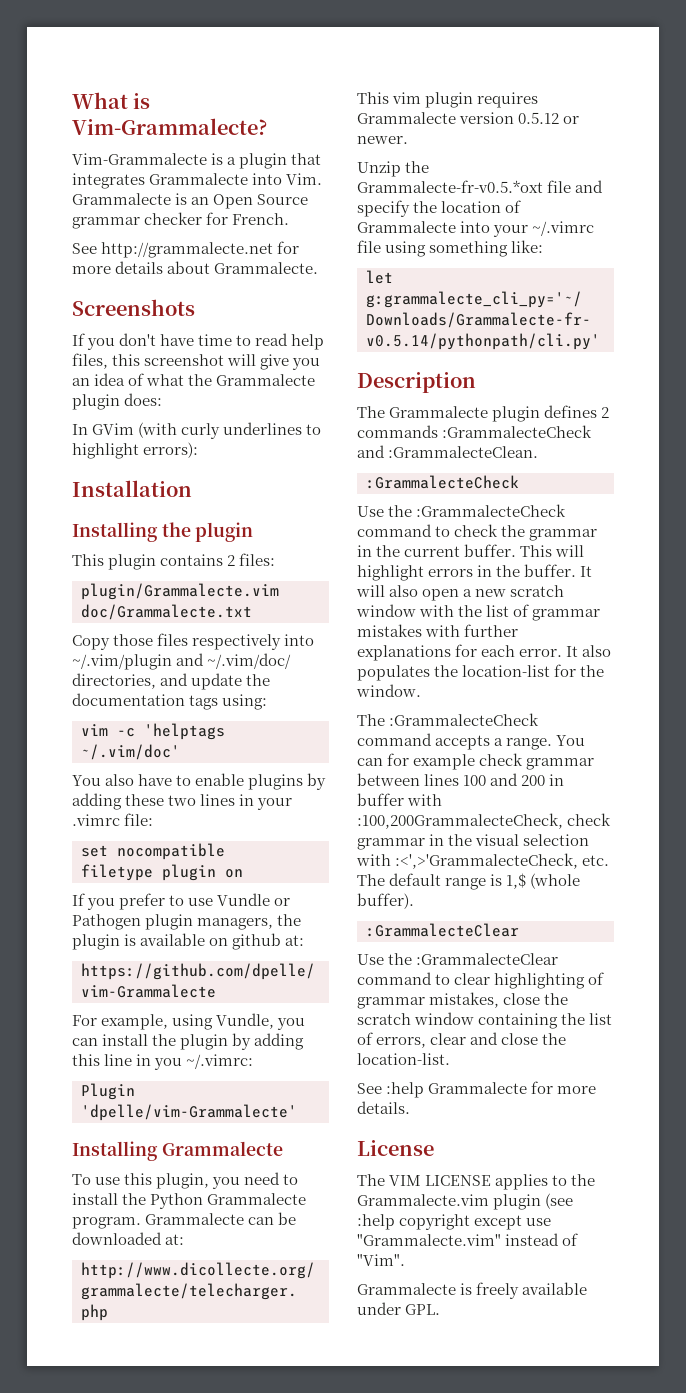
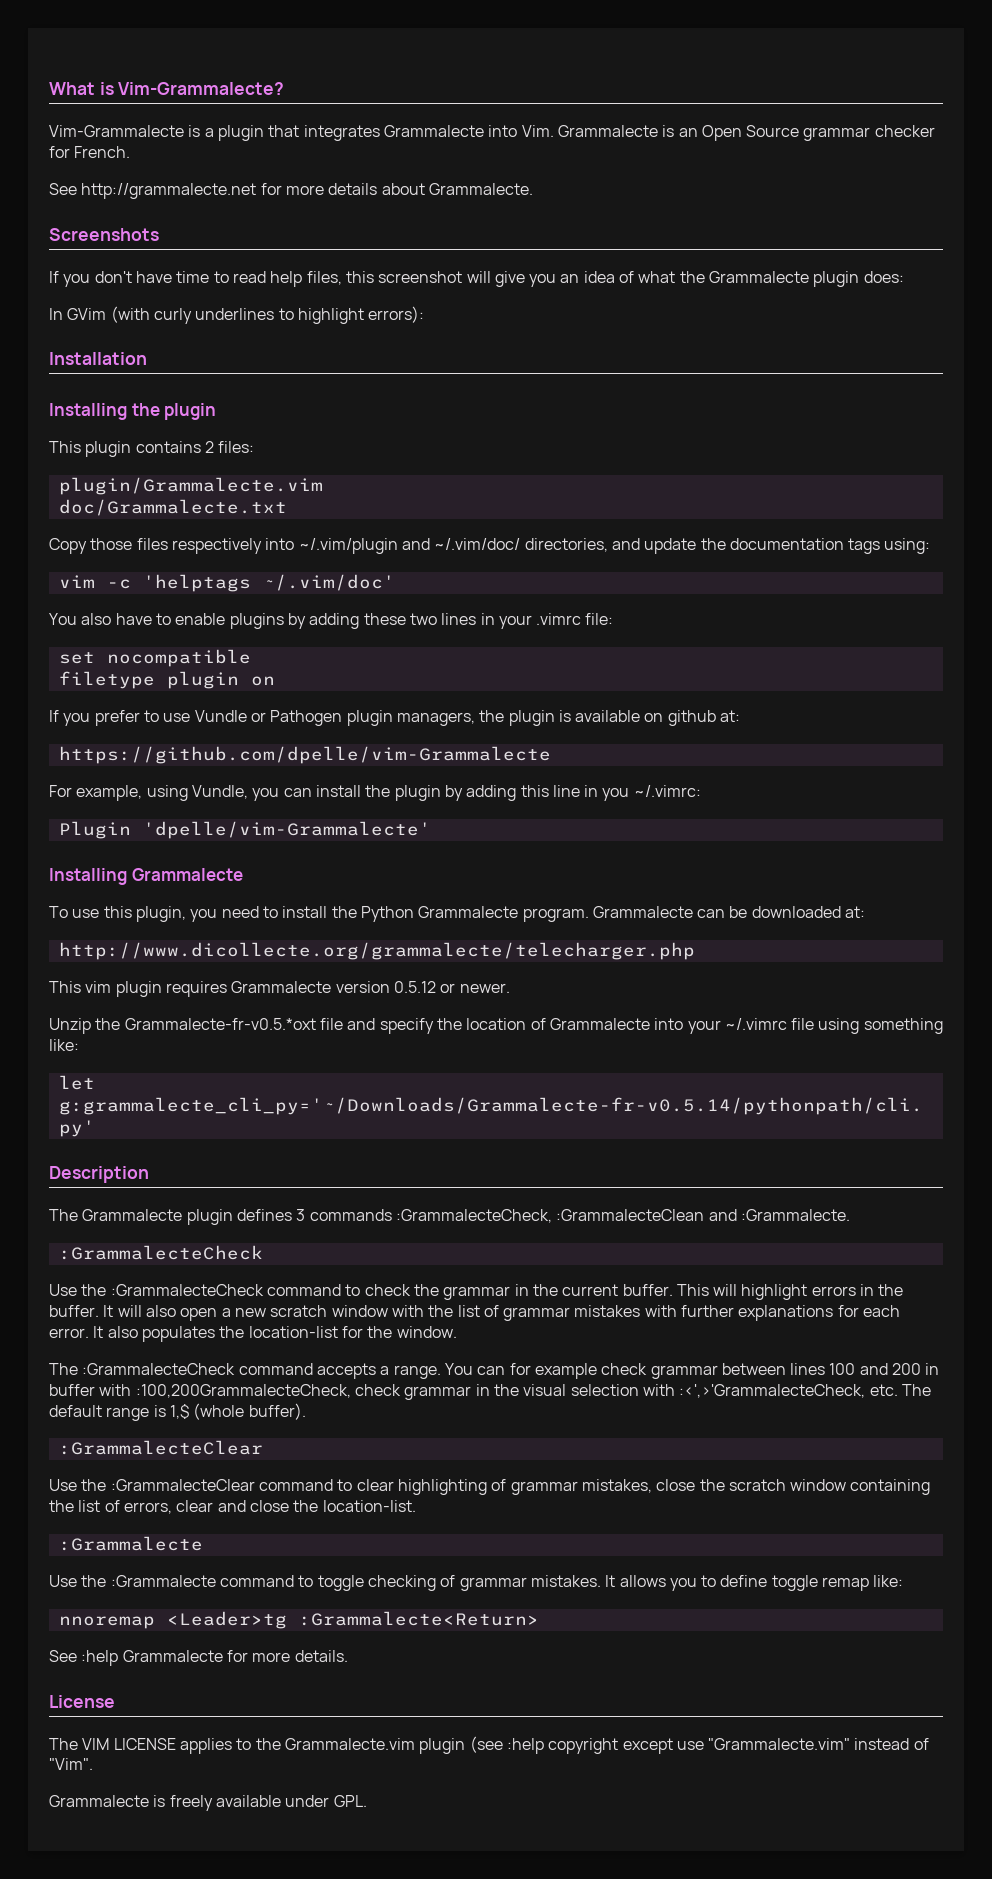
[601,407,610,418] [357,425,593,438] [357,445,539,458] 2 commands :GrammalecteCheck and :GrammalecteClean. -> [296,1209,850,1223] 3 commands :GrammalecteCheck, :GrammalecteClean and :Grammalecte.
(450, 1059) none -> [58,1536,203,1551] [49,1575,904,1591] [58,1611,539,1629] // :Grammalecte // Use the :Grammalecte command to toggle checking of grammar mistakes. It allows you to define toggle remap like: // nnoremap <Leader>tg :Grammalecte<Return>

